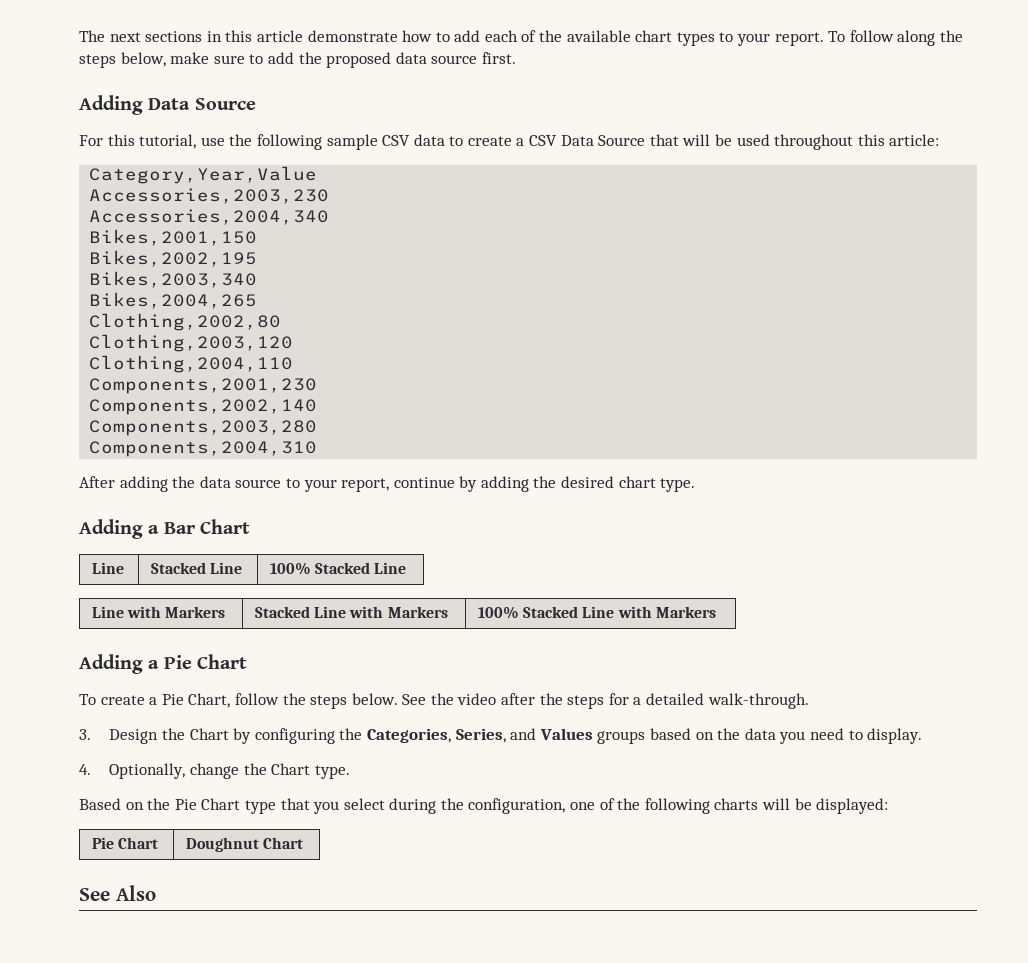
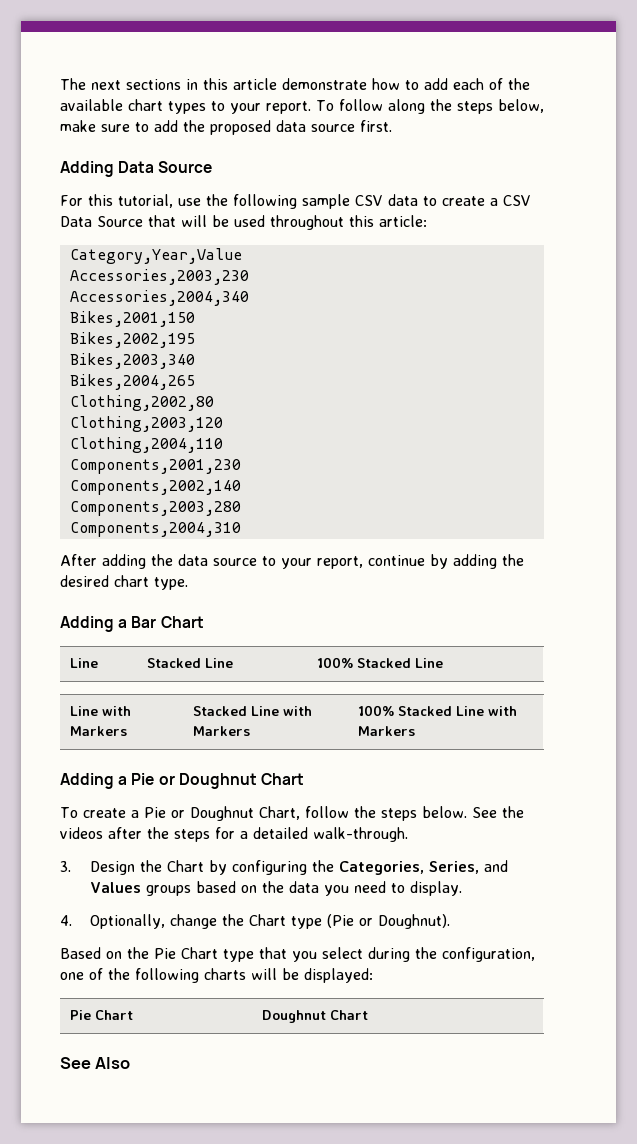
(192, 662) none -> [158,773,257,789] or Doughnut
(184, 699) none -> [170,806,254,821] or Doughnut
[457,693,497,705] video -> [60,827,103,839] videos
[314,765,350,779] type. -> [291,914,451,929] type (Pie or Doughnut).

